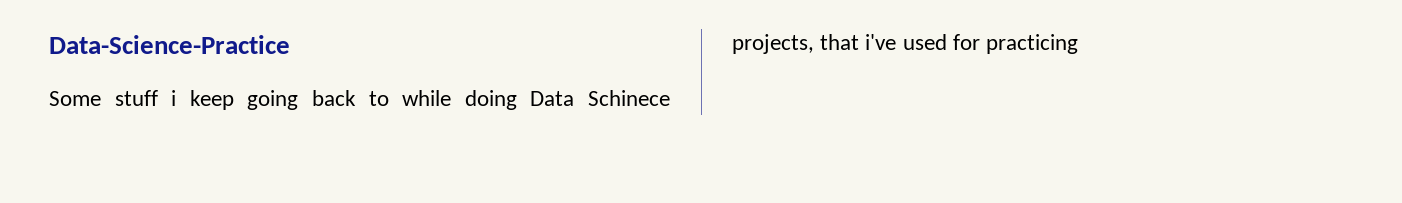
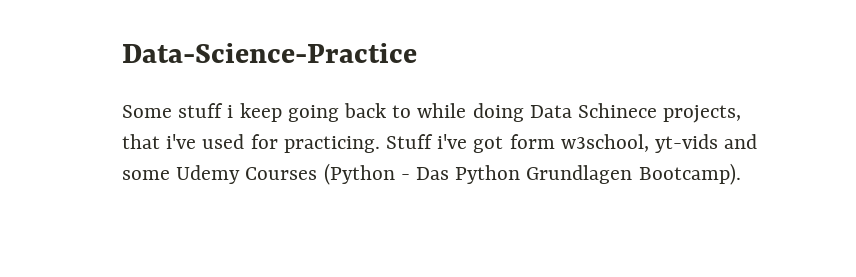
[986,34,1079,54] practicing -> [283,134,758,153] [122,163,741,185] practicing. Stuff i've got form w3school, yt-vids and some Udemy Courses (Python - Das Python Grundlagen Bootcamp).

